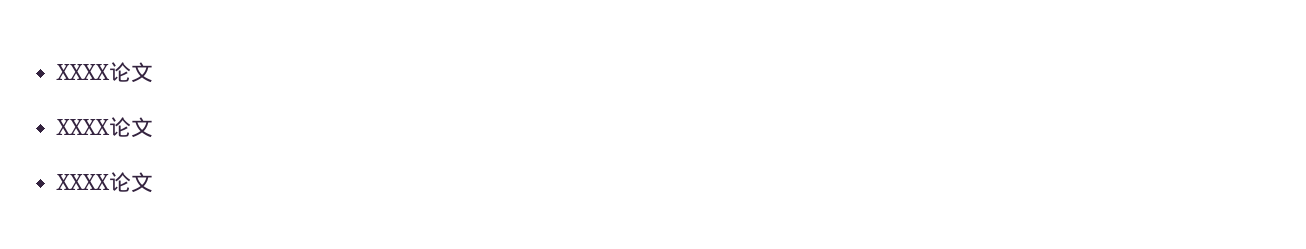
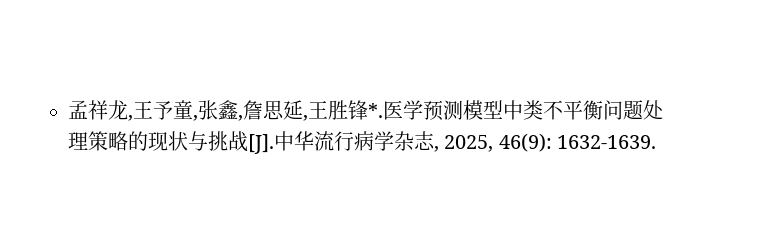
[56,62,154,83] [56,117,154,138] [56,172,154,193] XXXX论文 // XXXX论文 // XXXX论文 -> [68,100,663,121] [68,131,657,154] 孟祥龙,王予童,张鑫,詹思延,王胜锋*.医学预测模型中类不平衡问题处理策略的现状与挑战[J].中华流行病学杂志, 2025, 46(9): 1632-1639.

